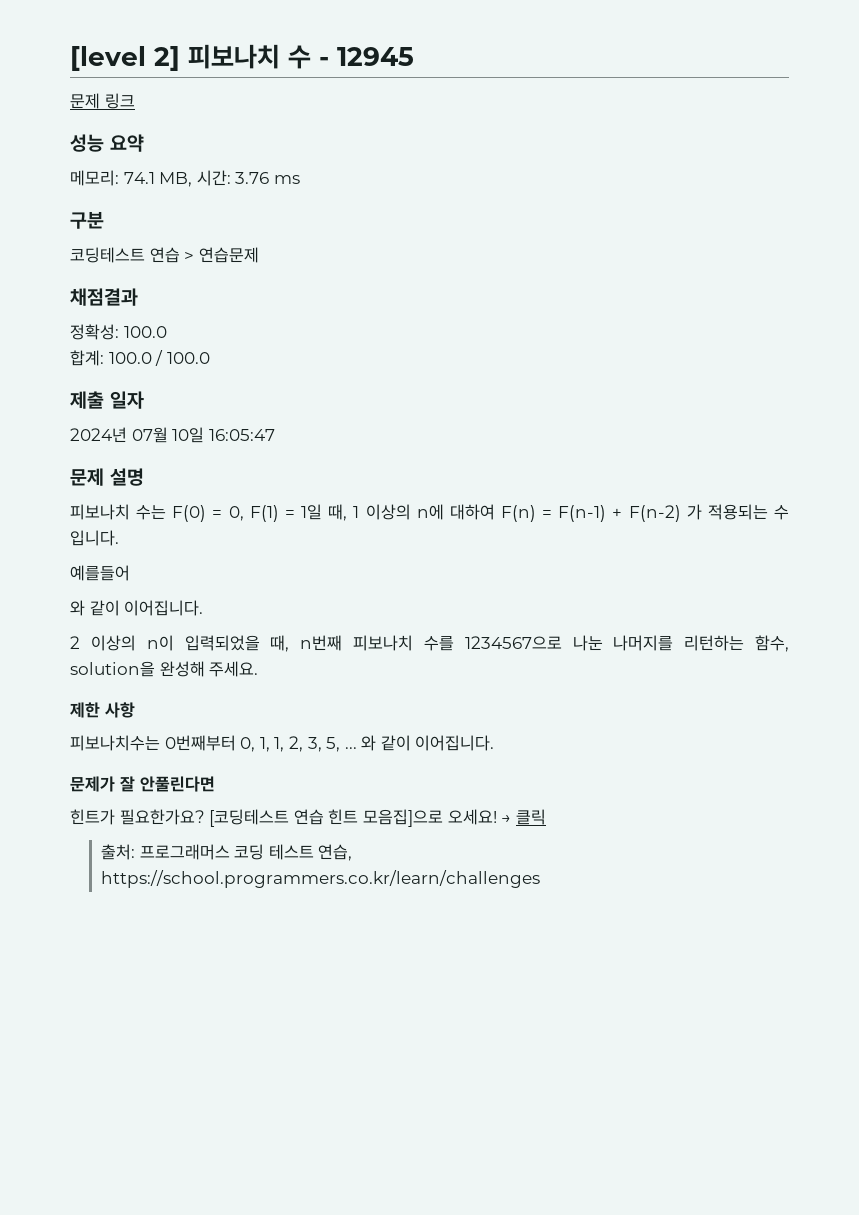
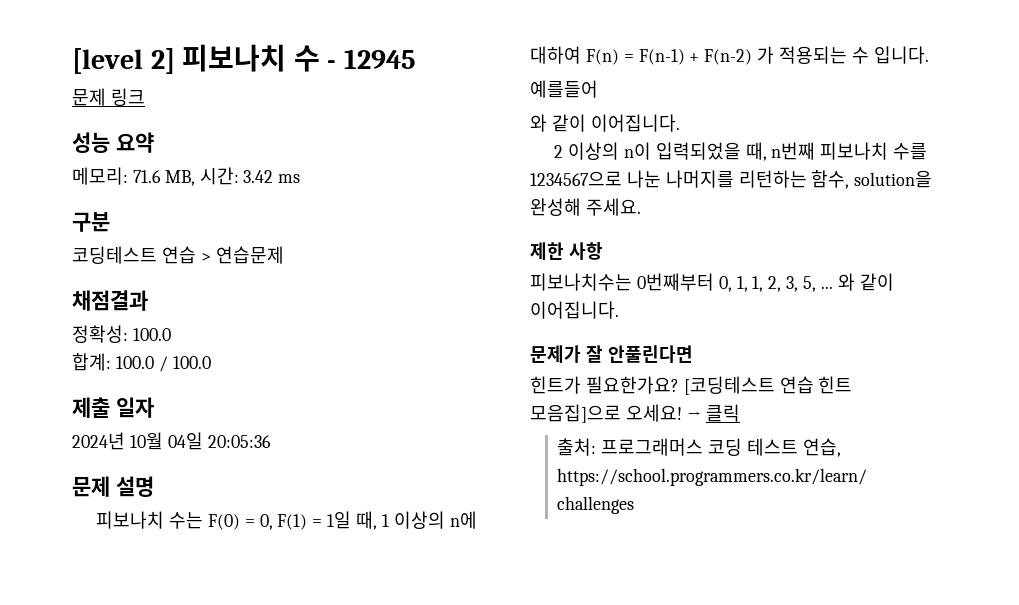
[123,172,155,184] 74.1 -> [132,170,161,183] 71.6
[235,172,270,184] 3.76 -> [243,170,274,183] 3.42
[131,427,275,443] 07월 10일 16:05:47 -> [129,432,271,450] 10월 04일 20:05:36

